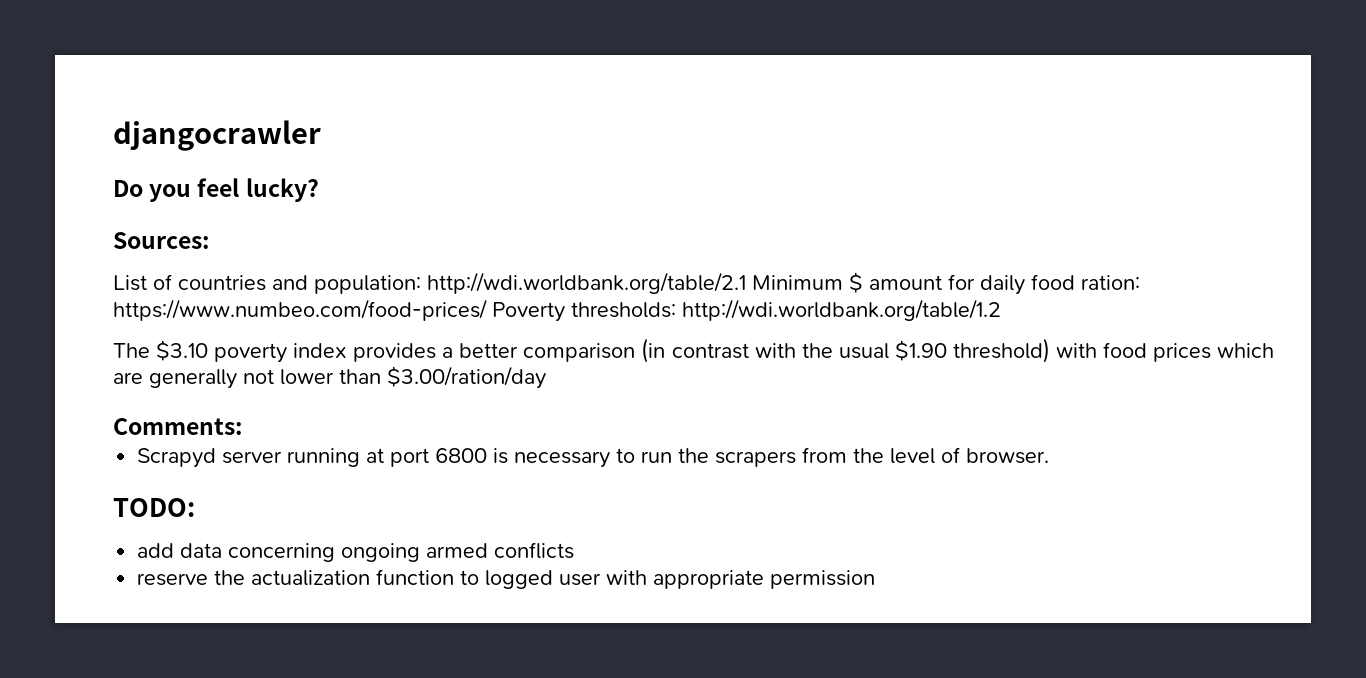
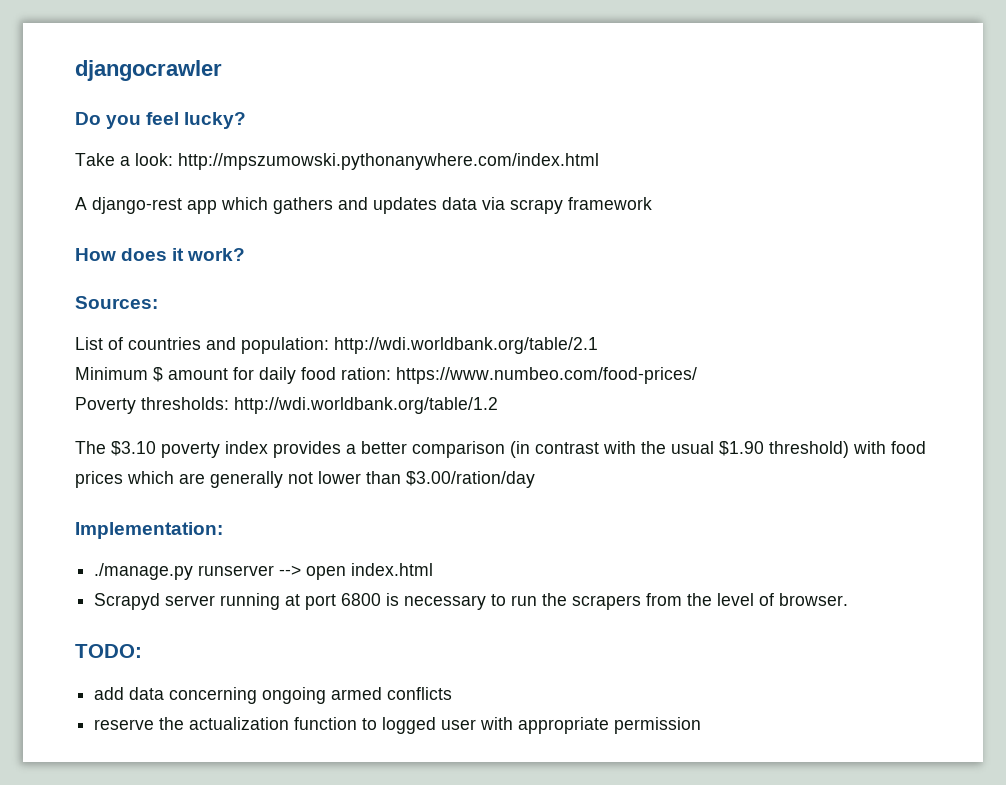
(319, 190) none -> [75,153,599,170] [75,197,652,214] [75,248,246,261] // Take a look: http://mpszumowski.pythonanywhere.com/index.html // A django-rest app which gathers and updates data via scrapy framework // How does it work?
(746, 283) none -> (598, 345) //
(487, 310) none -> (697, 375) //
[113,418,242,435] Comments: -> [75,522,223,539] [94,563,434,580] Implementation: // ./manage.py runserver --> open index.html

